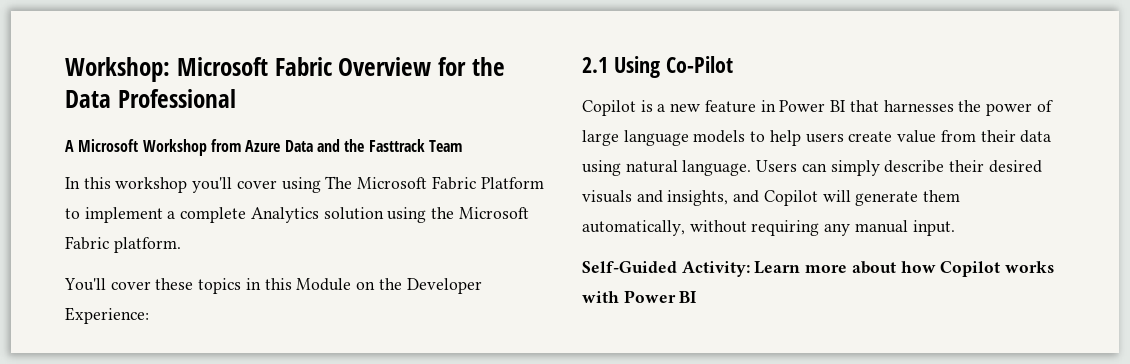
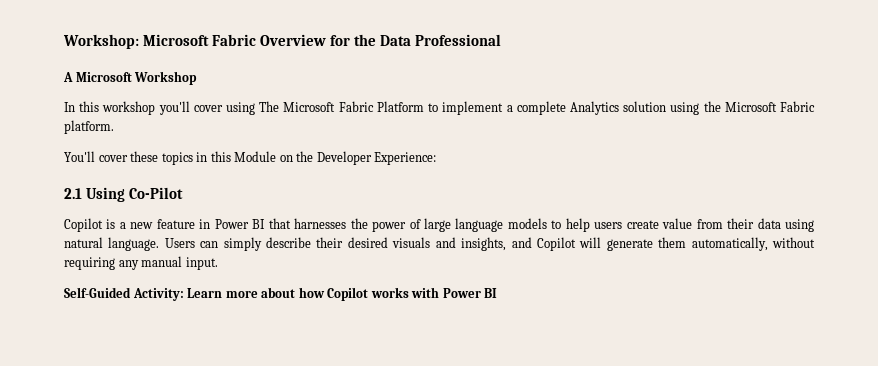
[210,139,462,152] from Azure Data and the Fasttrack Team -> (198, 78) none

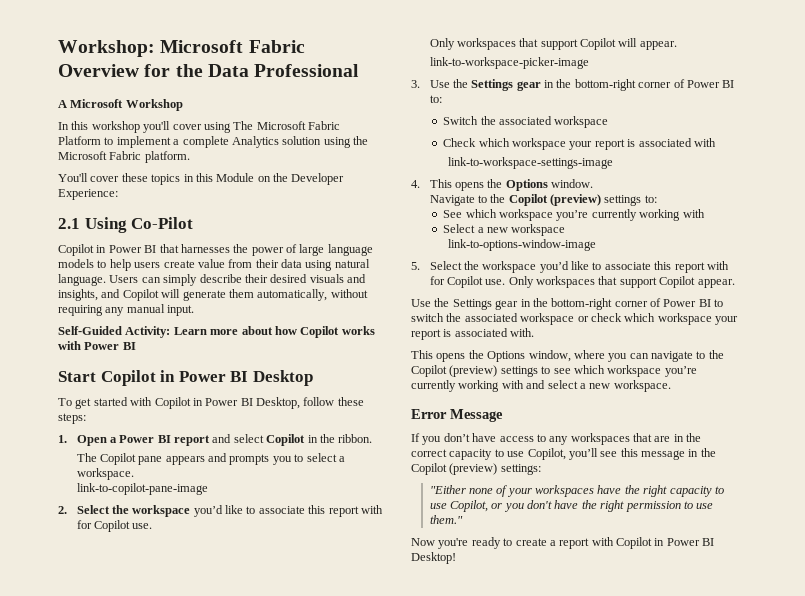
[106,219,195,229] is a new feature -> (94, 250) none
(498, 293) none -> [58,370,313,386] [58,397,364,409] [58,413,86,424] [58,434,373,446] [76,453,345,465] [76,468,134,480] [76,483,208,495] [58,505,383,517] [76,520,153,532] [429,38,677,50] [429,57,589,69] [411,79,735,91] [429,95,442,103] [443,116,609,128] [443,138,716,150] [448,157,614,169] [411,179,594,191] [429,194,657,206] [443,209,705,221] [443,224,566,236] [448,239,597,251] [411,261,729,273] [429,276,735,288] [411,298,724,310] [411,313,738,325] [411,328,535,340] [411,350,724,362] [411,365,697,377] [411,380,671,392] [411,409,503,422] [411,433,702,445] [411,448,716,460] [411,463,541,475] [429,485,724,497] [429,500,714,512] [429,515,463,524] [411,537,715,549] [411,552,456,564] // Start Copilot in Power BI Desktop // To get started with Copilot in Power BI Desktop, follow these steps: // 1. Open a Power BI report and select Copilot in the ribbon. // The Copilot pane appears and prompts you to select a workspace. // link-to-copilot-pane-image // 2. Select the workspace you’d like to associate this report with for Copilot use. // Only workspaces that support Copilot will appear. // link-to-workspace-picker-image // 3. Use the Settings gear in the bottom-right corner of Power BI to: // Switch the associated workspace // Check which workspace your report is associated with // link-to-workspace-settings-image // 4. This opens the Options window. // Navigate to the Copilot (preview) settings to: // See which workspace you’re currently working with // Select a new workspace // link-to-options-window-image // 5. Select the workspace you’d like to associate this report with for Copilot use. Only workspaces that support Copilot appear. // Use the Settings gear in the bottom-right corner of Power BI to switch the associated workspace or check which workspace your report is associated with. // This opens the Options window, where you can navigate to the Copilot (preview) settings to see which workspace you’re currently working with and select a new workspace. // Error Message // If you don’t have access to any workspaces that are in the correct capacity to use Copilot, you’ll see this message in the Copilot (preview) settings: // "Either none of your workspaces have the right capacity to use Copilot, or you don't have the right permission to use them." // Now you're ready to create a report with Copilot in Power BI Desktop!

